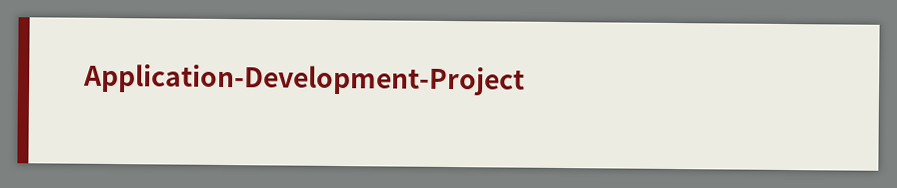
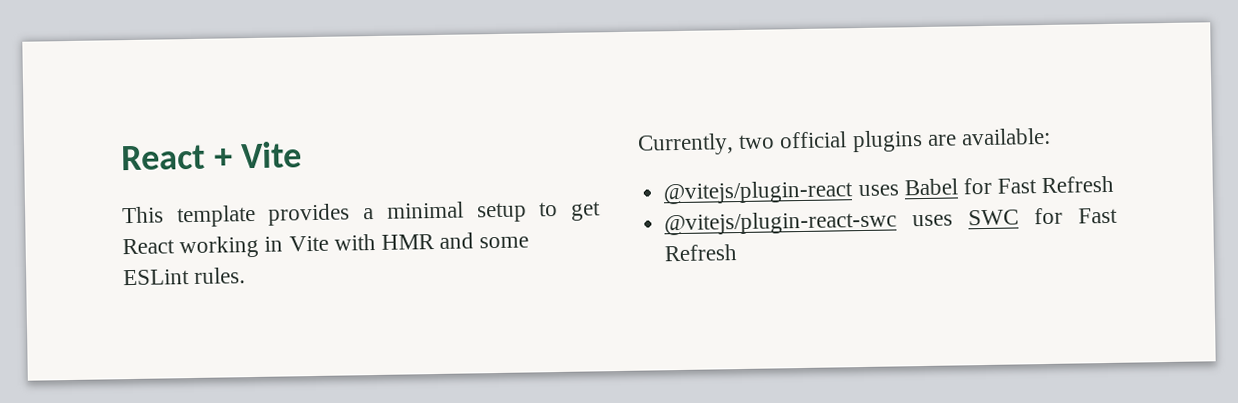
[83,63,525,96] Application-Development-Project -> [121,141,303,171] [122,201,601,228] [122,232,530,259] [123,267,247,286] [637,127,1052,156] [663,175,1115,205] [664,207,1118,236] [664,244,738,262] React + Vite // This template provides a minimal setup to get React working in Vite with HMR and some ESLint rules. // Currently, two official plugins are available: // @vitejs/plugin-react uses Babel for Fast Refresh // @vitejs/plugin-react-swc uses SWC for Fast Refresh

